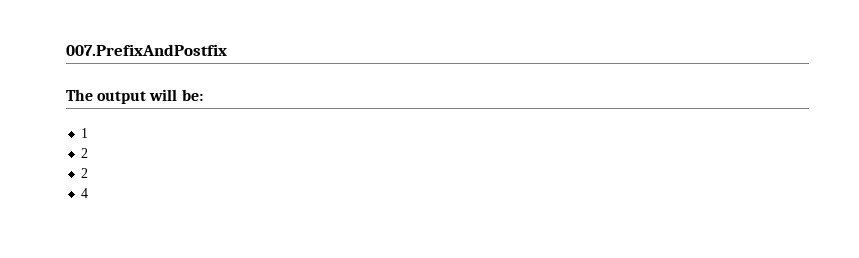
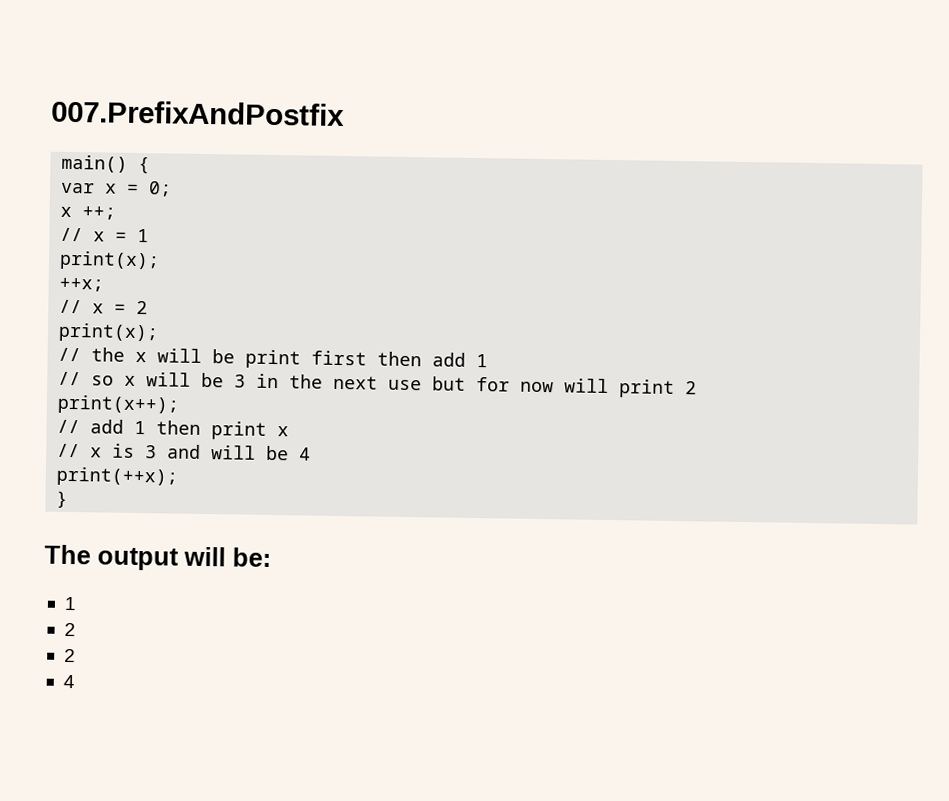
(227, 50) none -> [61,154,151,175] [61,181,173,197] [60,206,117,220] [60,227,150,243] [59,250,161,271] [59,277,105,292] [59,299,149,315] [58,322,160,343] [58,347,489,369] [58,371,698,398] [57,394,181,415] [57,419,290,440] [57,443,312,461] [56,466,179,487] [56,490,69,508] // main() { // var x = 0; // x ++; // // x = 1 // print(x); // ++x; // // x = 2 // print(x); // // the x will be print first then add 1 // // so x will be 3 in the next use but for now will print 2 // print(x++); // // add 1 then print x // // x is 3 and will be 4 // print(++x); // }

